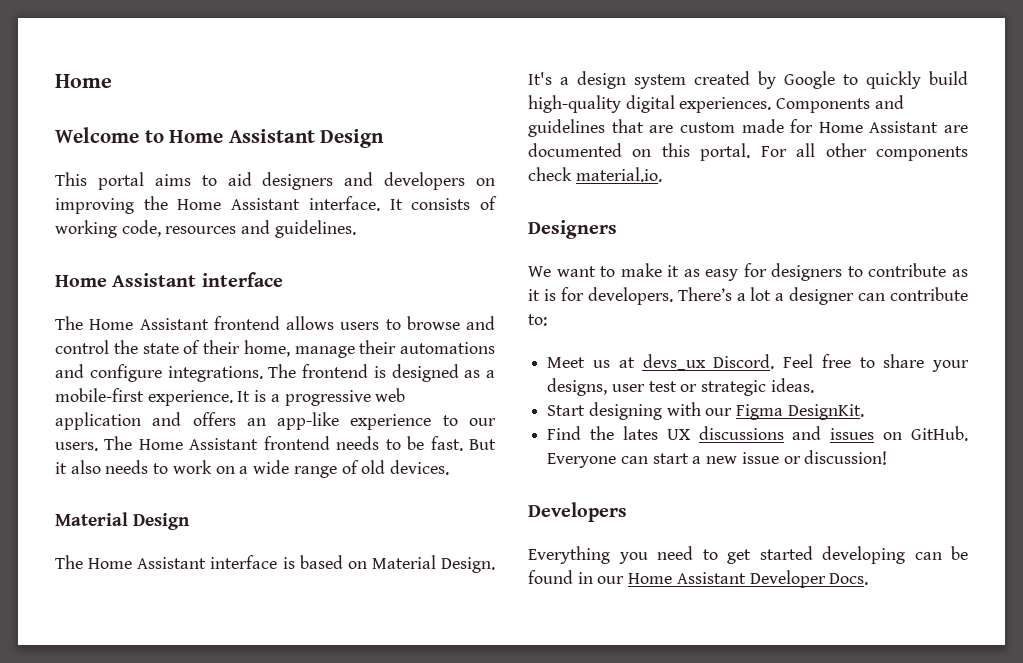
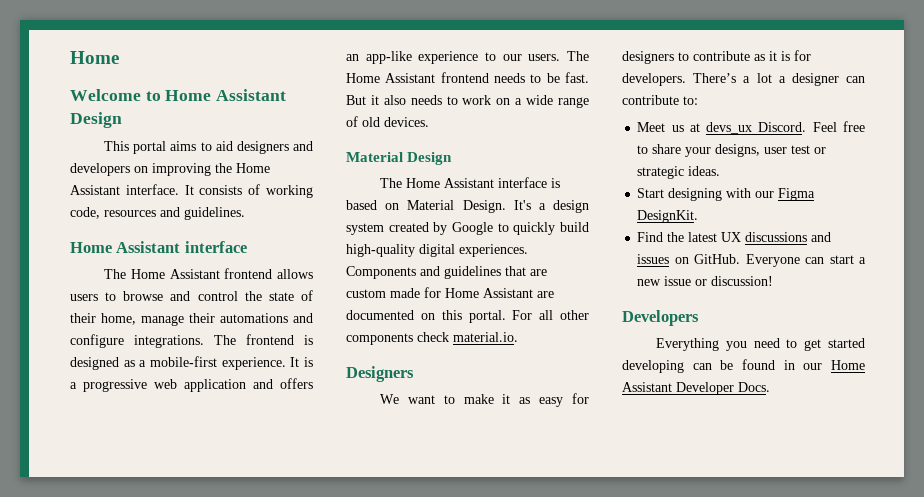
[622,426,658,440] lates -> [688,232,718,242] latest

